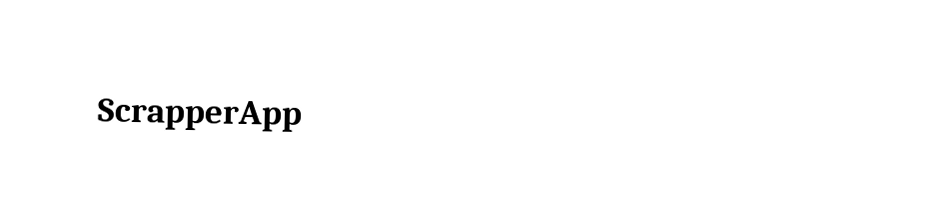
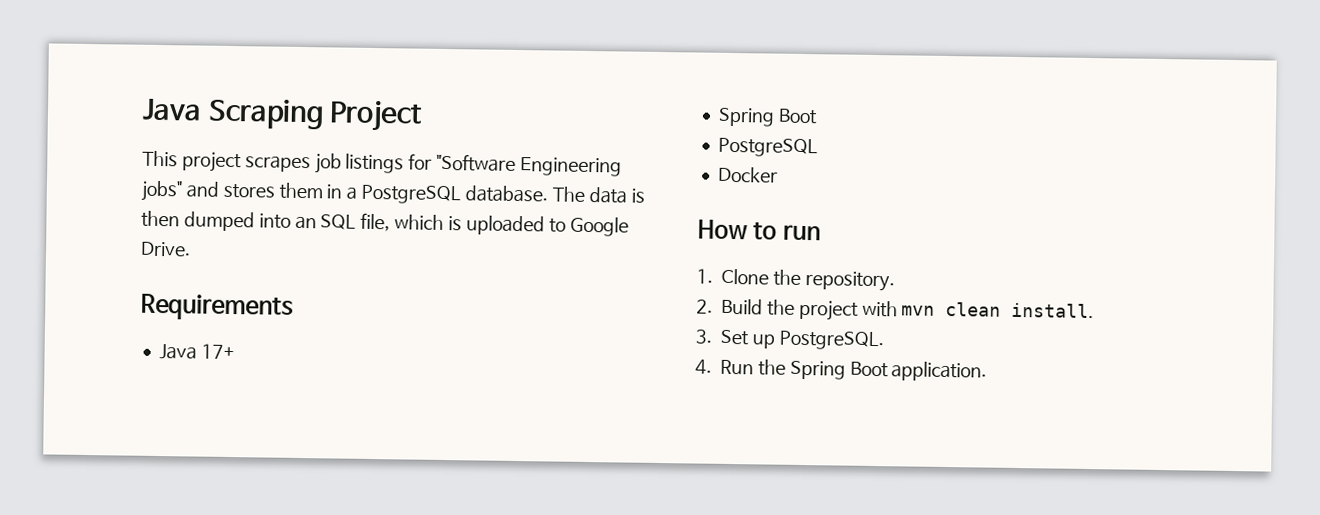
[97,98,303,132] ScrapperApp -> [142,98,423,132] [142,150,623,177] [141,180,645,205] [141,210,629,237] [140,241,191,257] [140,293,294,321] [158,343,235,360] [717,107,818,127] [717,137,818,158] [717,166,778,183] [697,219,821,241] [696,268,895,292] [696,298,1095,321] [695,329,884,351] [695,359,988,382] Java Scraping Project // This project scrapes job listings for "Software Engineering jobs" and stores them in a PostgreSQL database. The data is then dumped into an SQL file, which is uploaded to Google Drive. // Requirements // Java 17+ // Spring Boot // PostgreSQL // Docker // How to run // 1. Clone the repository. // 2. Build the project with mvn clean install. // 3. Set up PostgreSQL. // 4. Run the Spring Boot application.

